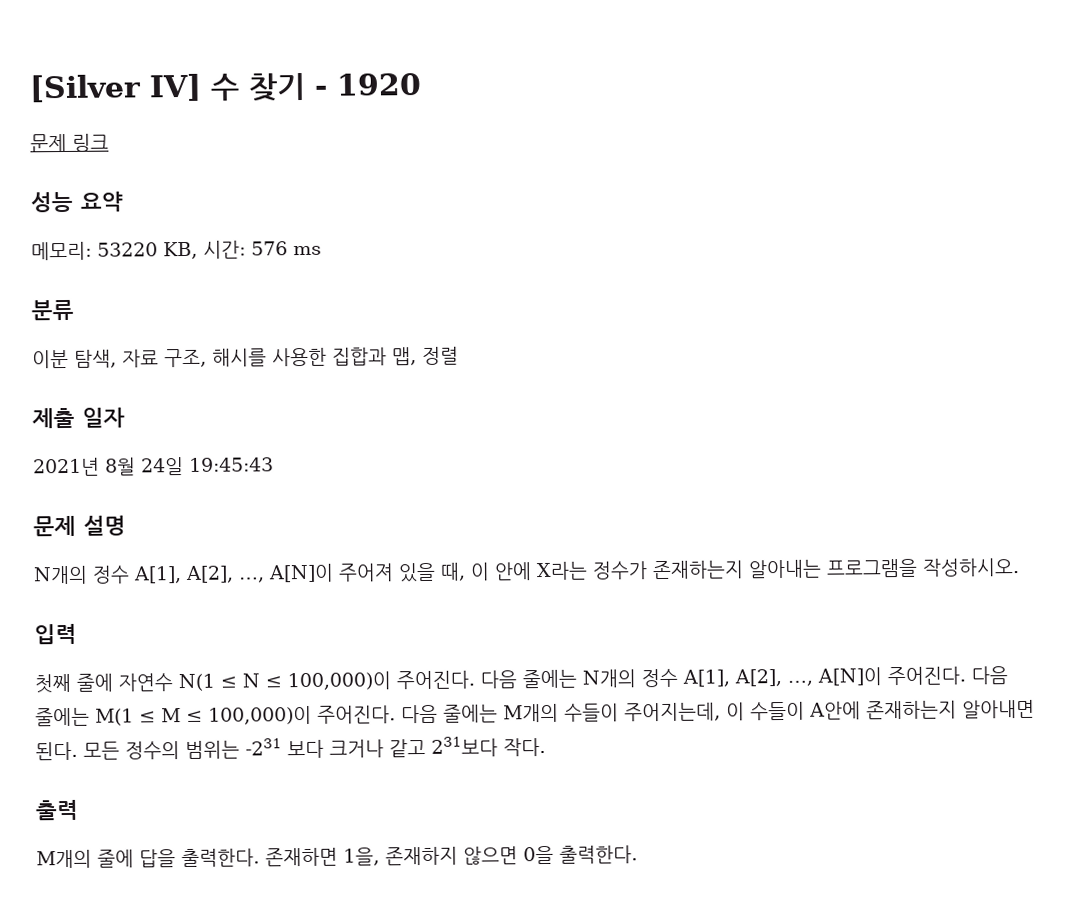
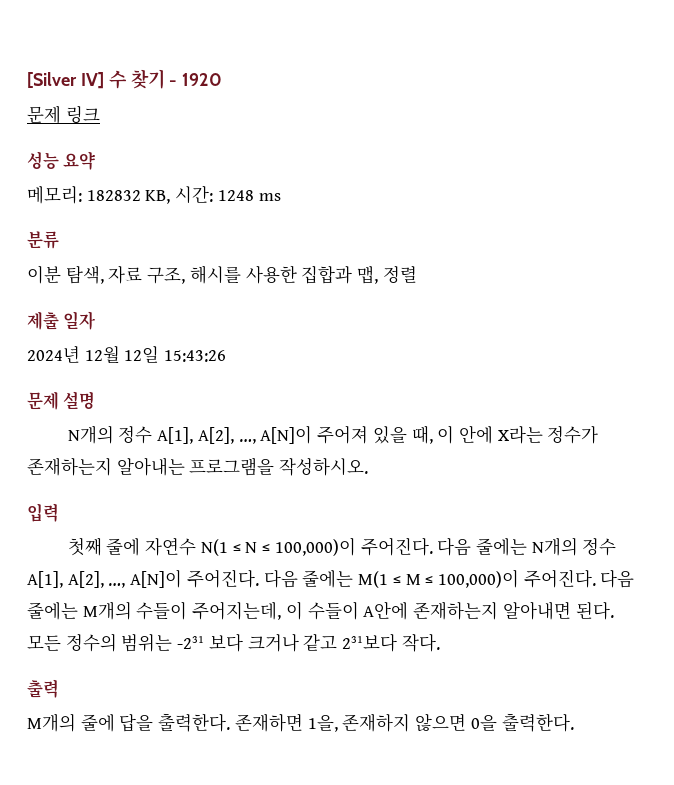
[97,242,158,257] 53220 -> [86,190,141,201] 182832
[251,241,288,256] 576 -> [217,190,254,201] 1248
[33,457,274,477] 2021년 8월 24일 19:45:43 -> [27,345,227,363] 2024년 12월 12일 15:43:26

